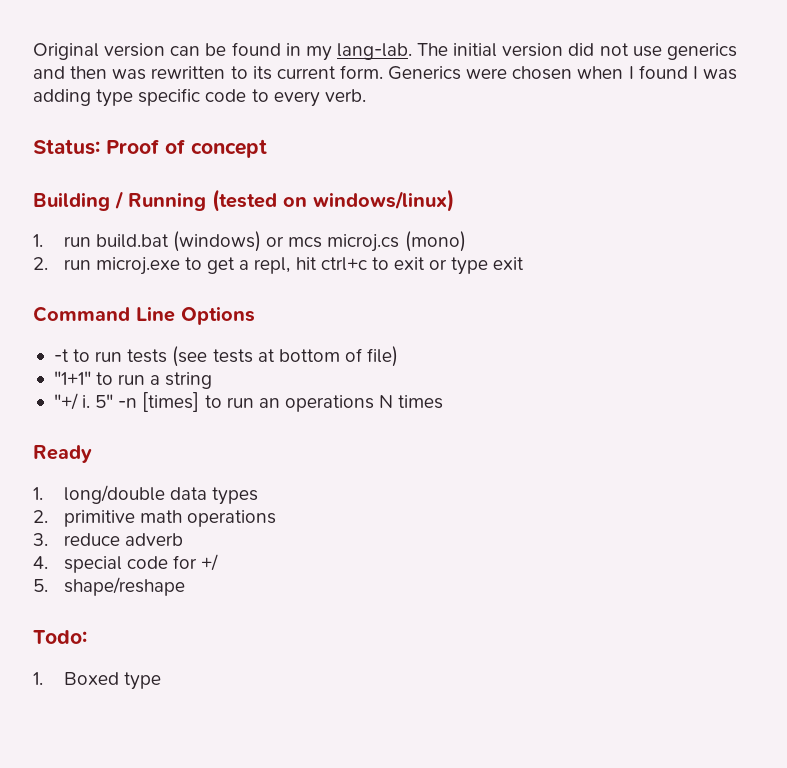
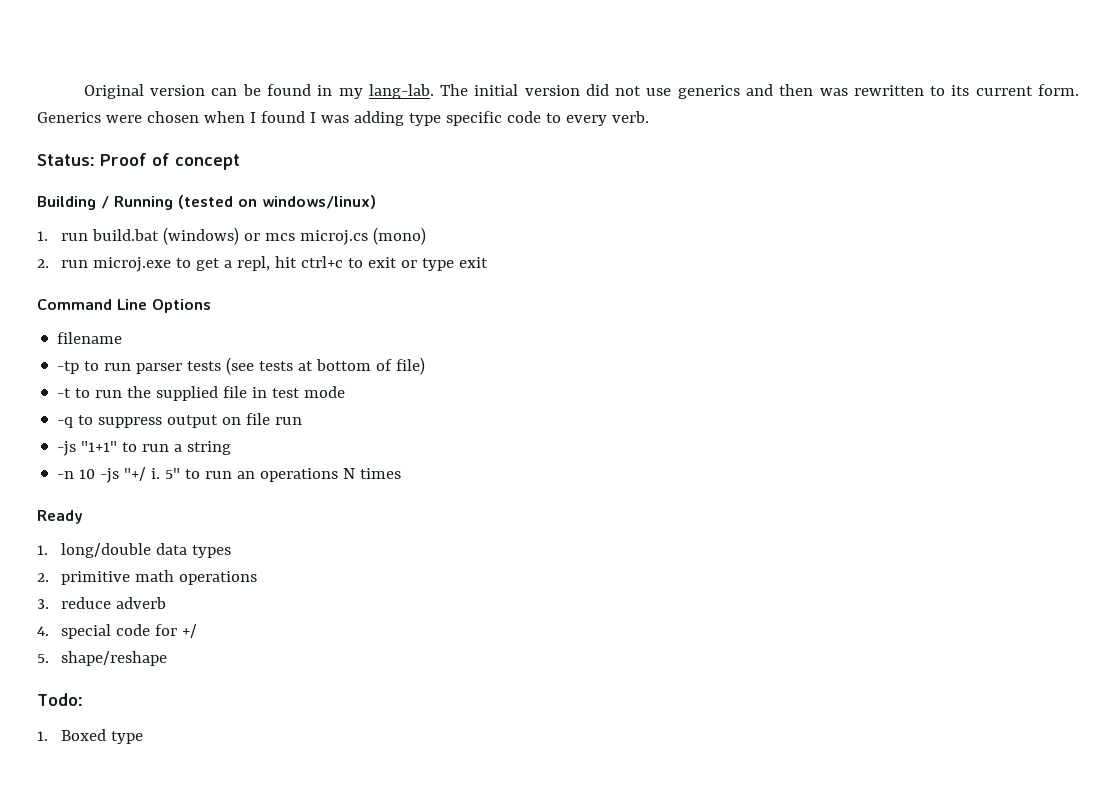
[53,349,123,362] -t to run -> [57,332,123,344] [57,361,183,374] filename // -tp to run parser
(399, 356) none -> [57,386,346,401] [57,413,303,428] [57,441,77,456] -t to run the supplied file in test mode // -q to suppress output on file run // -js
(213, 380) none -> [57,468,120,483] -n 10 -js
[118,392,200,412] -n [times] -> (181, 473) none

